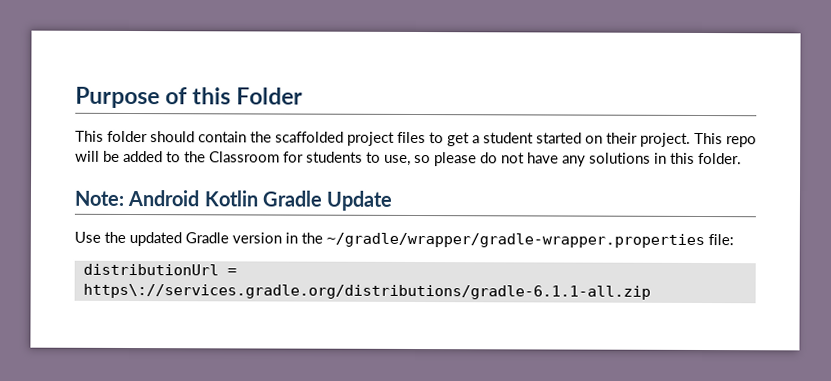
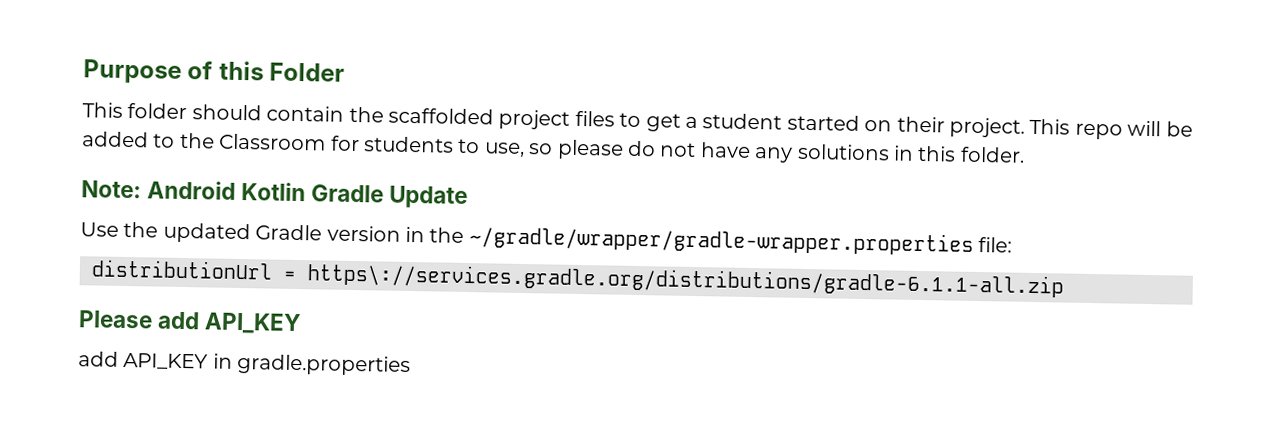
(651, 291) none -> [78,310,302,335] [78,351,412,377] // Please add API_KEY // add API_KEY in gradle.properties

